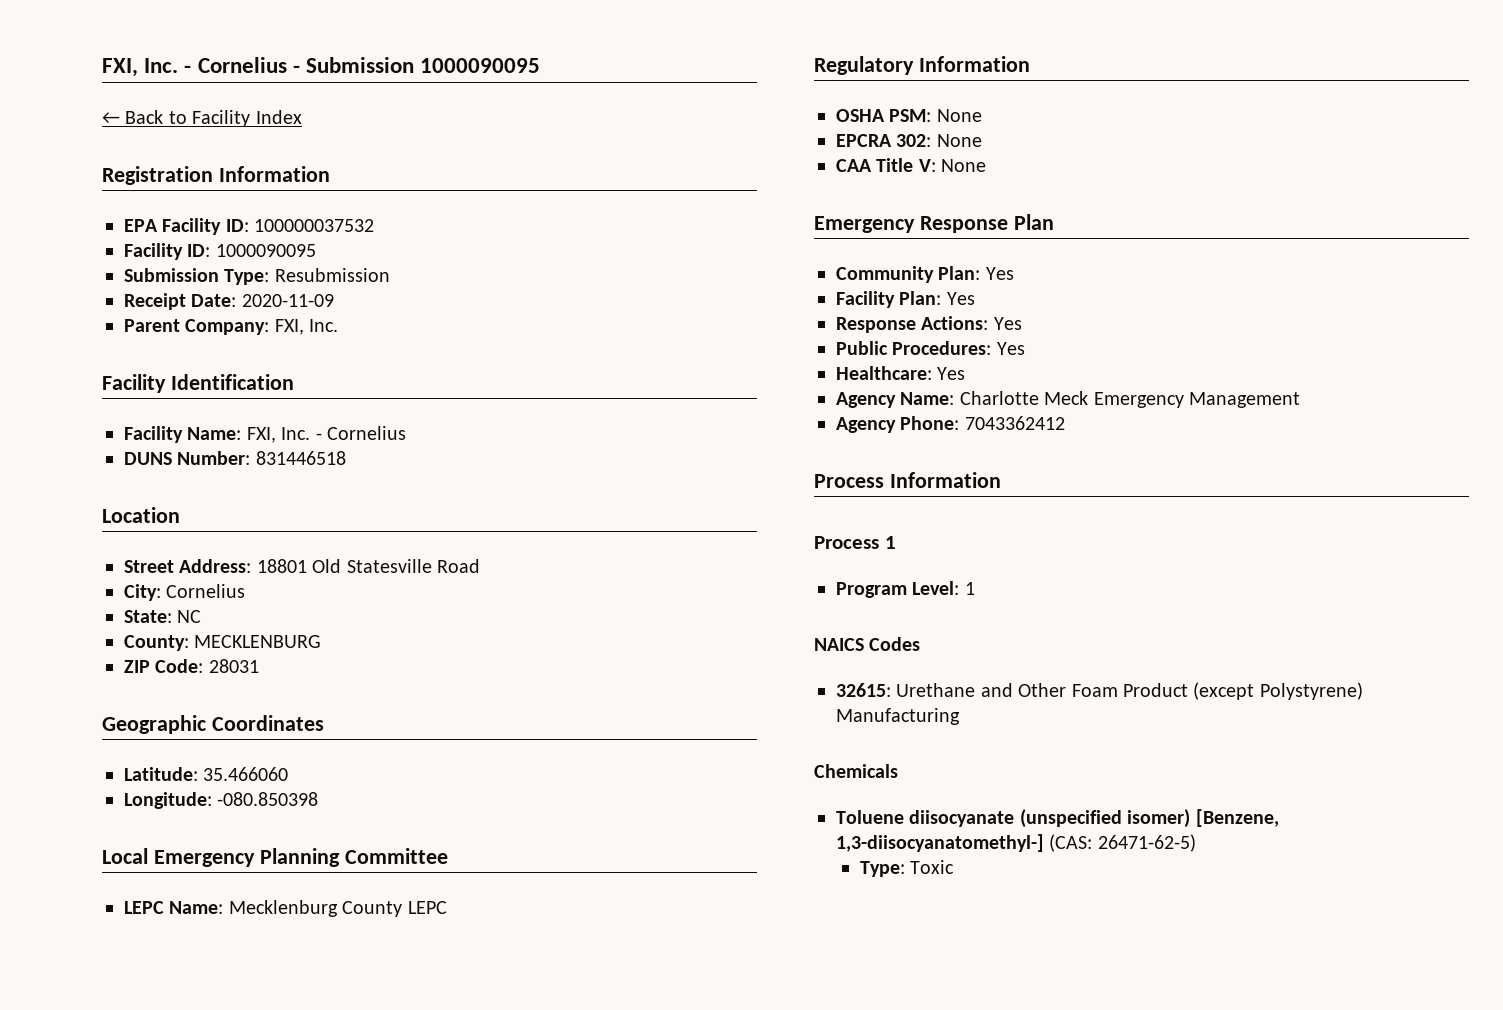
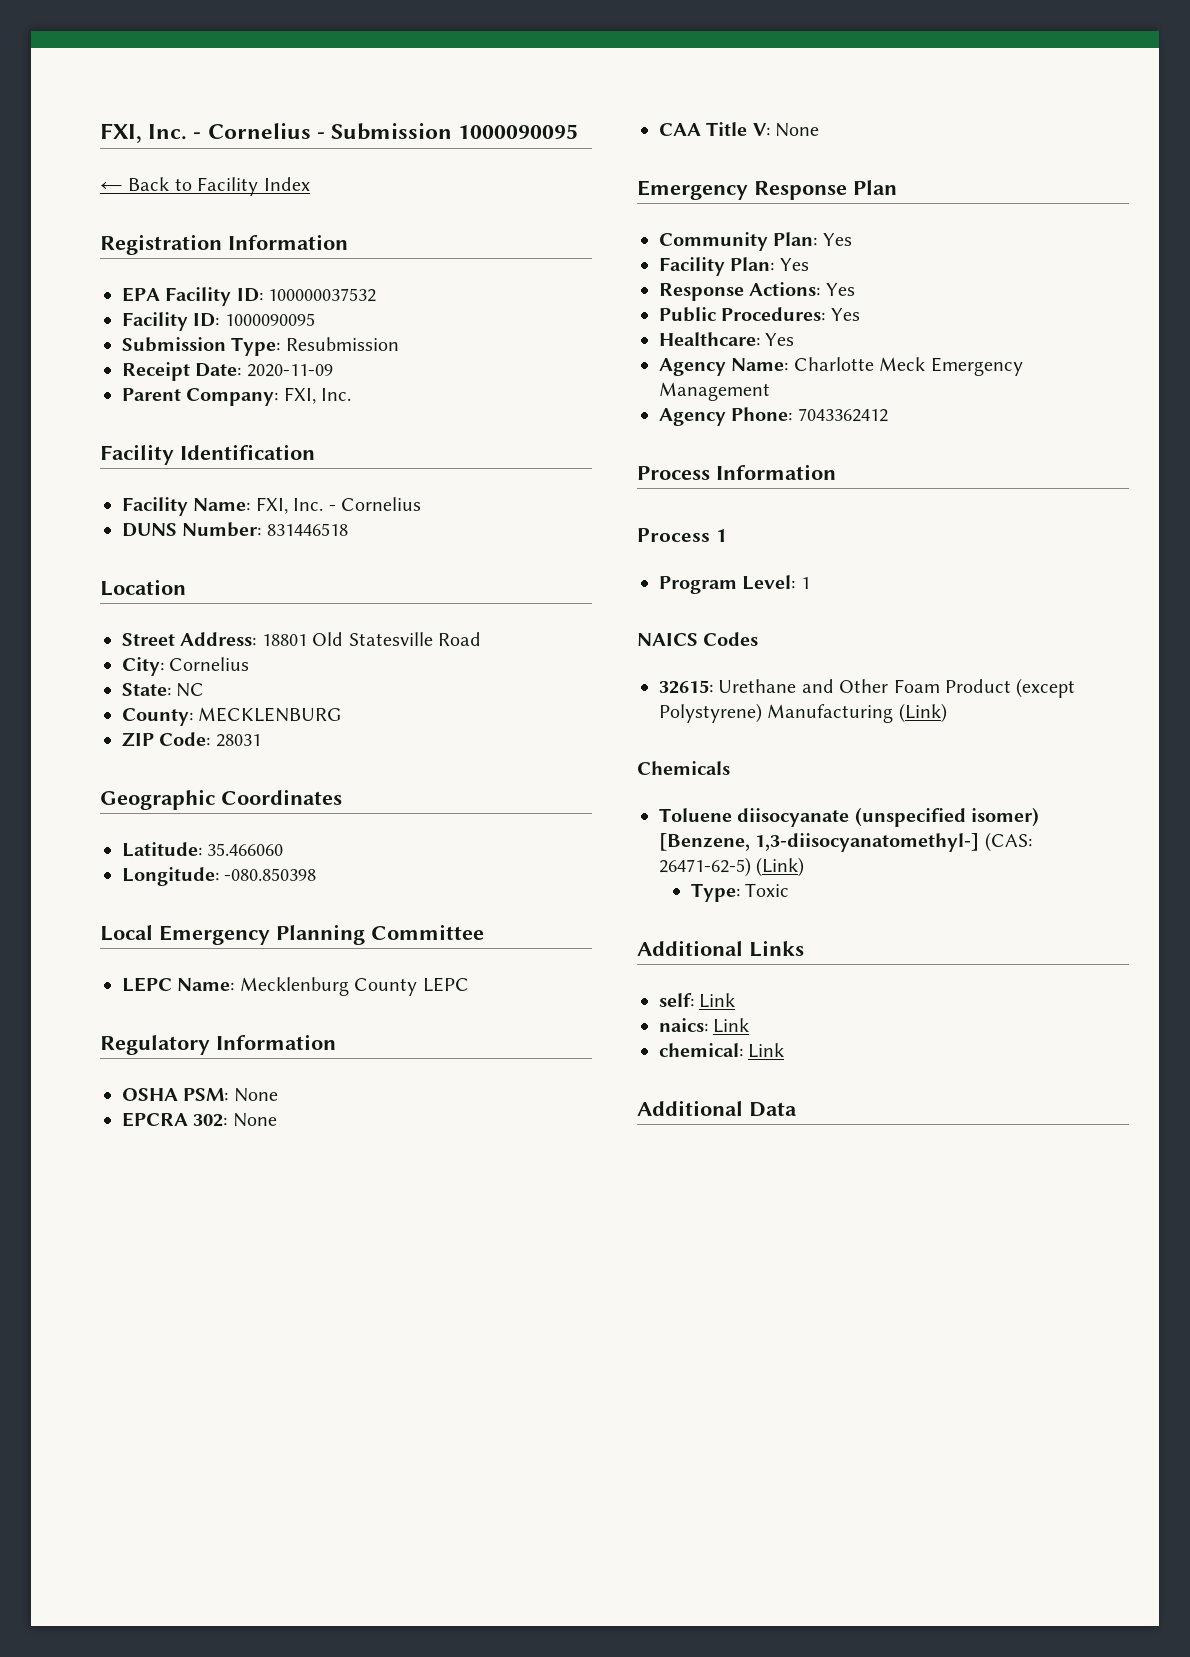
(960, 716) none -> [898,703,947,723] (Link)
(1196, 843) none -> [756,857,805,877] (Link)
(954, 867) none -> [637,940,804,957] [659,993,736,1008] [659,1018,750,1033] [659,1043,785,1058] [637,1100,797,1117] // Additional Links // self: Link // naics: Link // chemical: Link // Additional Data

